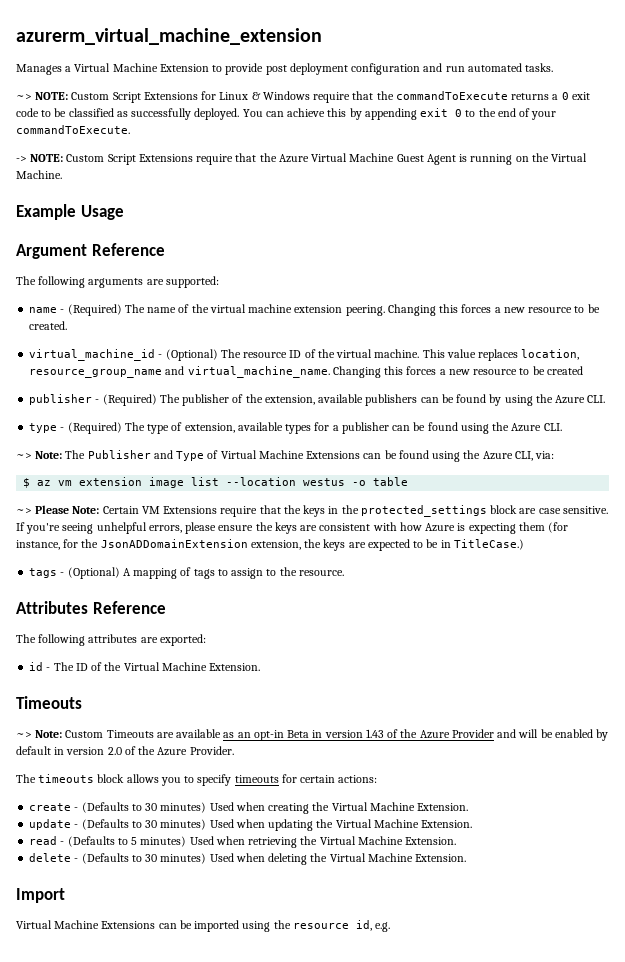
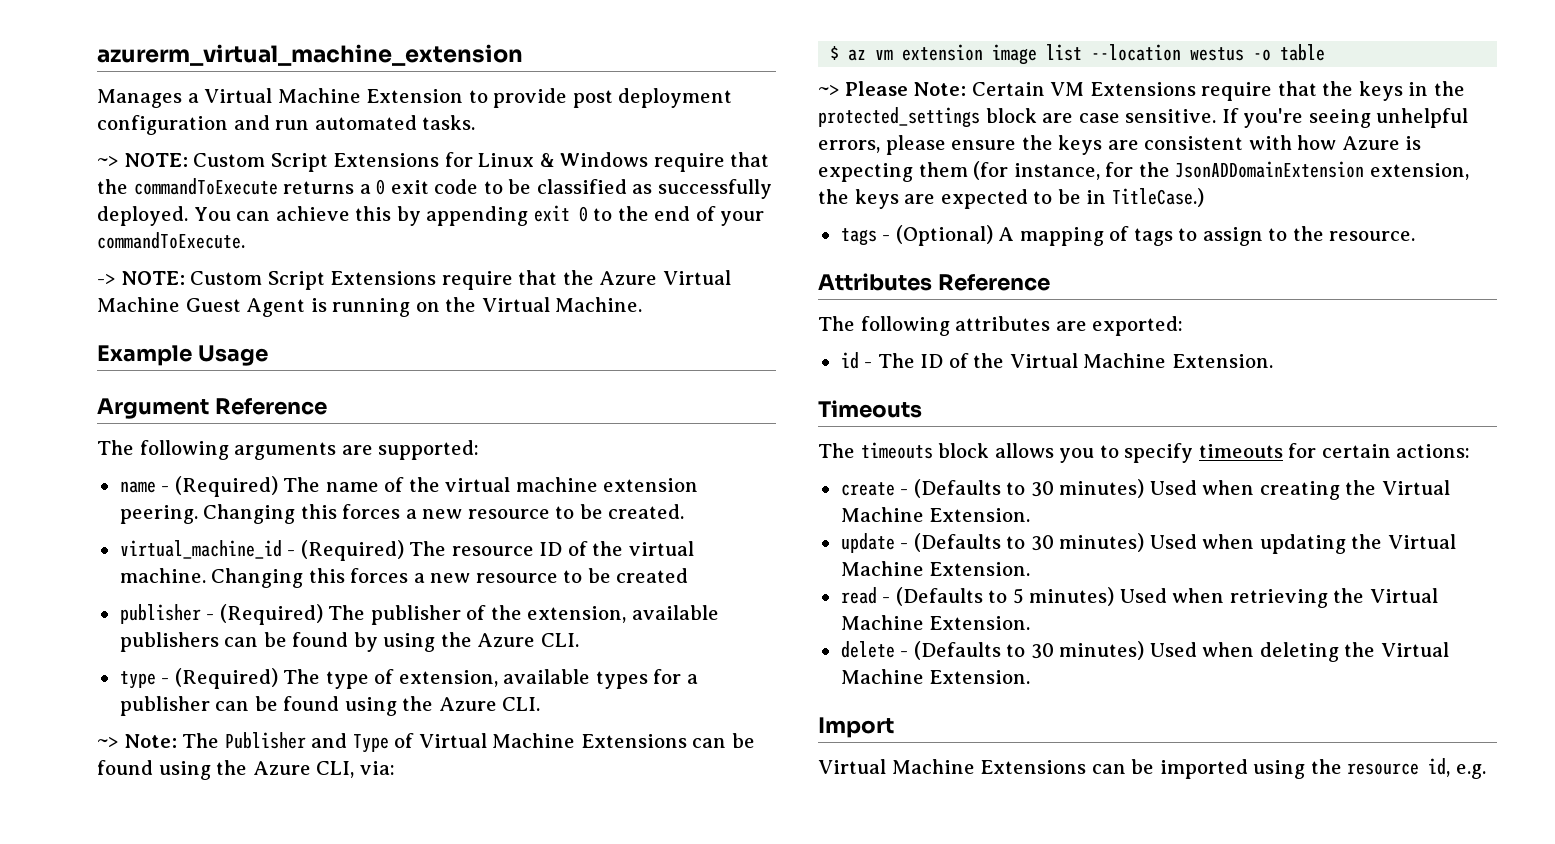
[165,349,218,361] (Optional) -> [300,540,404,561] (Required)
[422,349,580,361] [29,366,330,378] This value replaces location, resource_group_name and virtual_machine_name. -> (206, 575) none
[16,729,609,741] [16,746,234,756] // ~> Note: Custom Timeouts are available as an opt-in Beta in version 1.43 of the Azure Provider and will be enabled by default in version 2.0 of the Azure Provider. -> (922, 409) none

